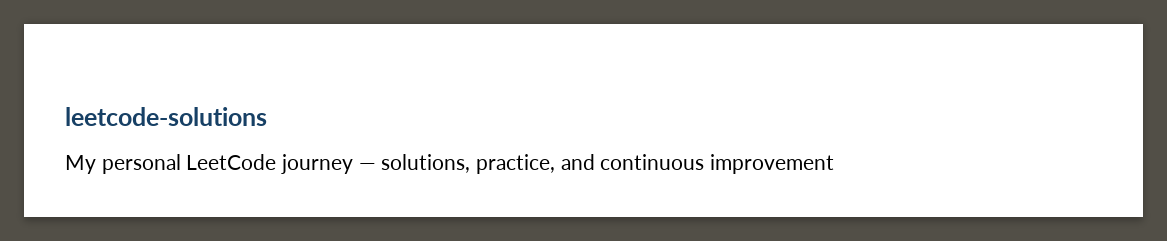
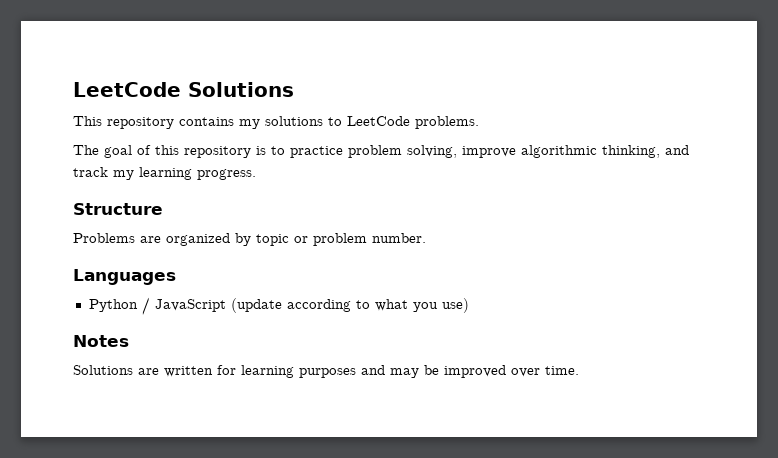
[65,107,267,126] [65,154,835,174] leetcode-solutions // My personal LeetCode journey — solutions, practice, and continuous improvement -> [73,82,294,97] [73,116,479,129] [73,145,689,158] [73,167,256,180] [73,203,163,215] [73,233,426,246] [73,269,176,285] [88,297,469,315] [73,335,129,347] [73,365,579,378] LeetCode Solutions // This repository contains my solutions to LeetCode problems. // The goal of this repository is to practice problem solving, improve algorithmic thinking, and track my learning progress. // Structure // Problems are organized by topic or problem number. // Languages // Python / JavaScript (update according to what you use) // Notes // Solutions are written for learning purposes and may be improved over time.

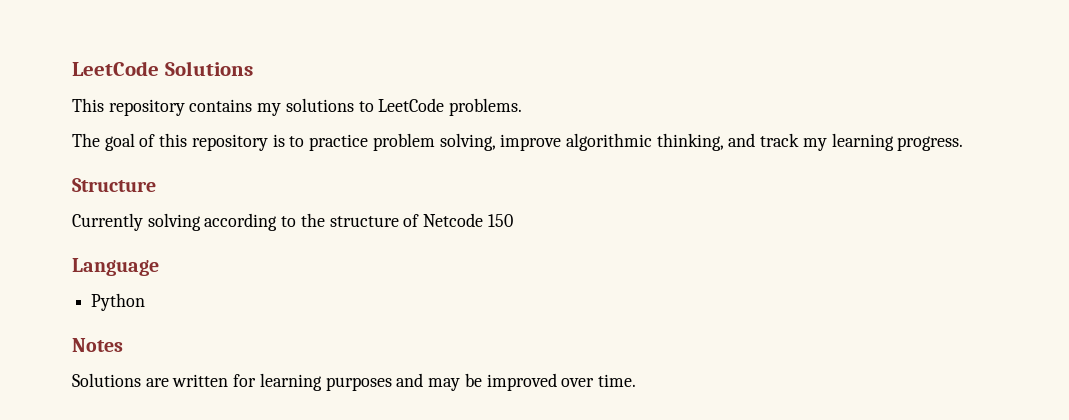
[73,233,426,246] [73,269,176,285] [88,297,469,315] Problems are organized by topic or problem number. // Languages // Python / JavaScript (update according to what you use) -> [72,213,513,231] [72,258,159,276] [91,293,146,311] Currently solving according to the structure of Netcode 150 // Language // Python

